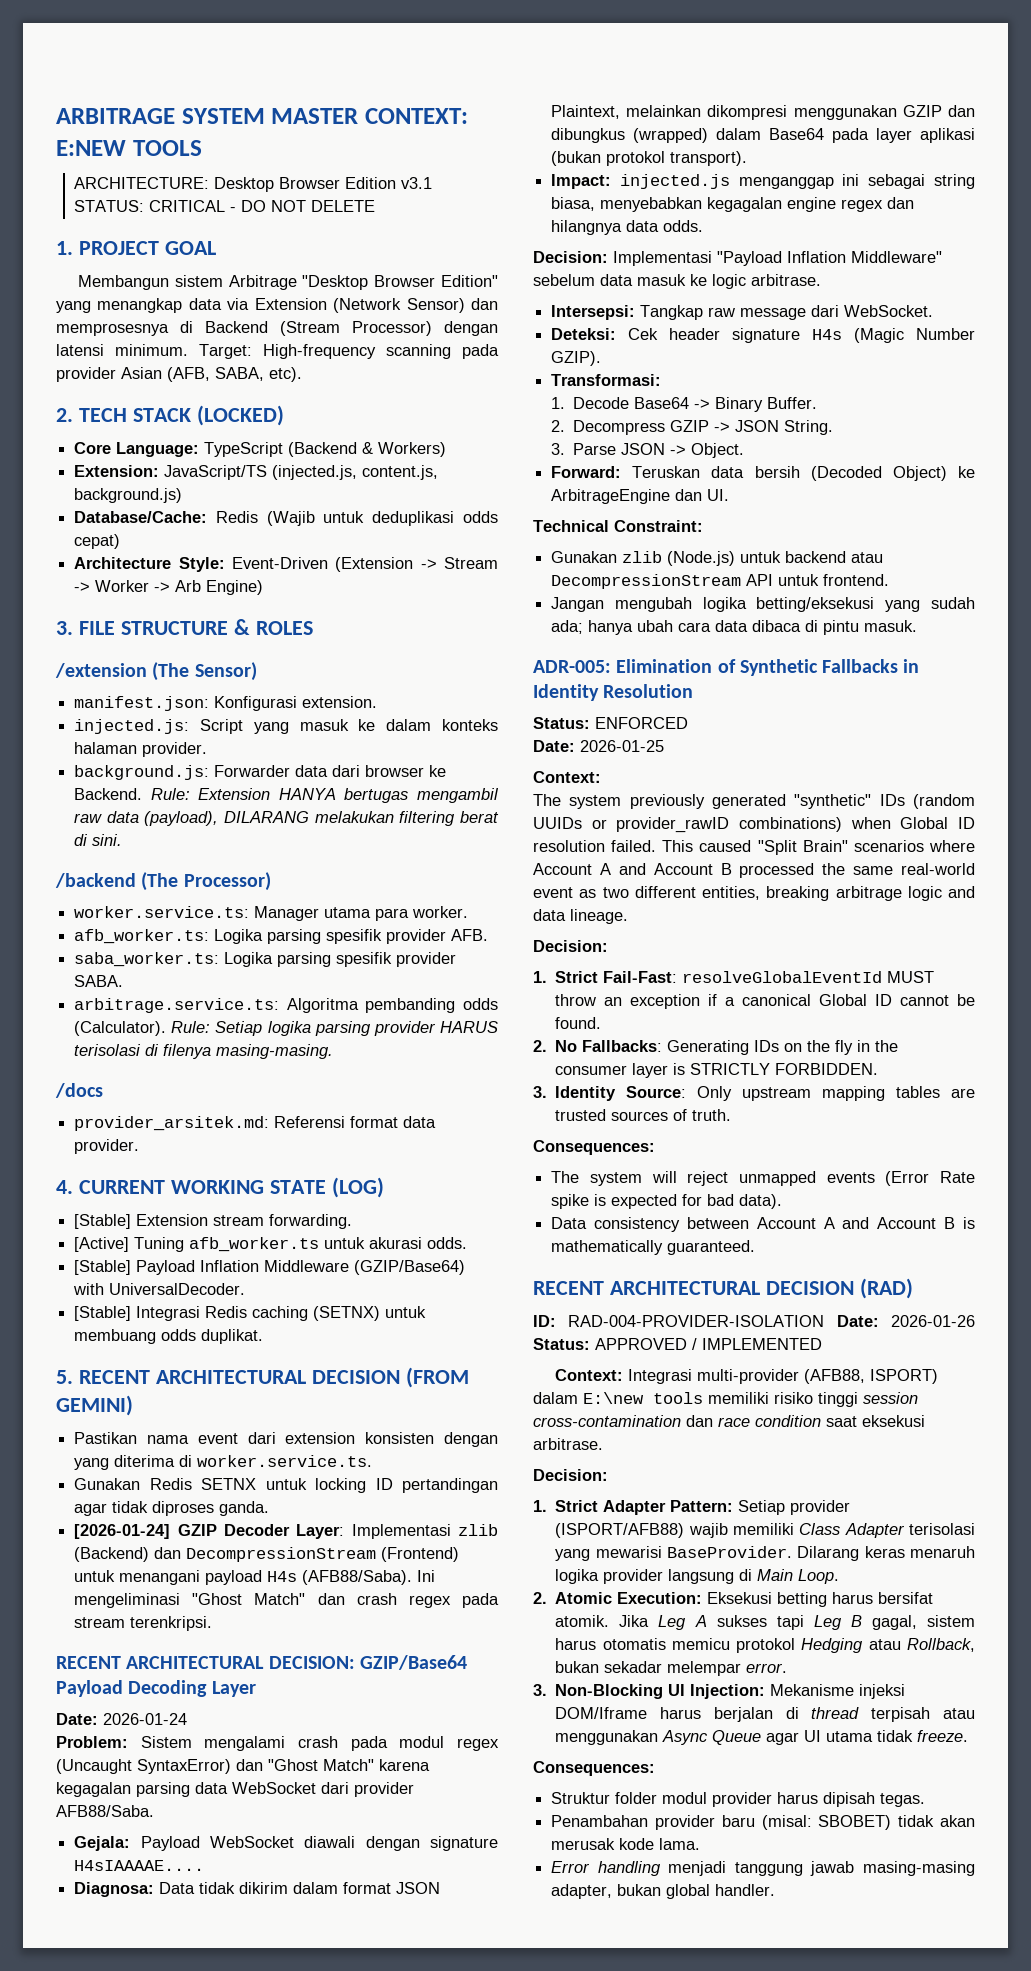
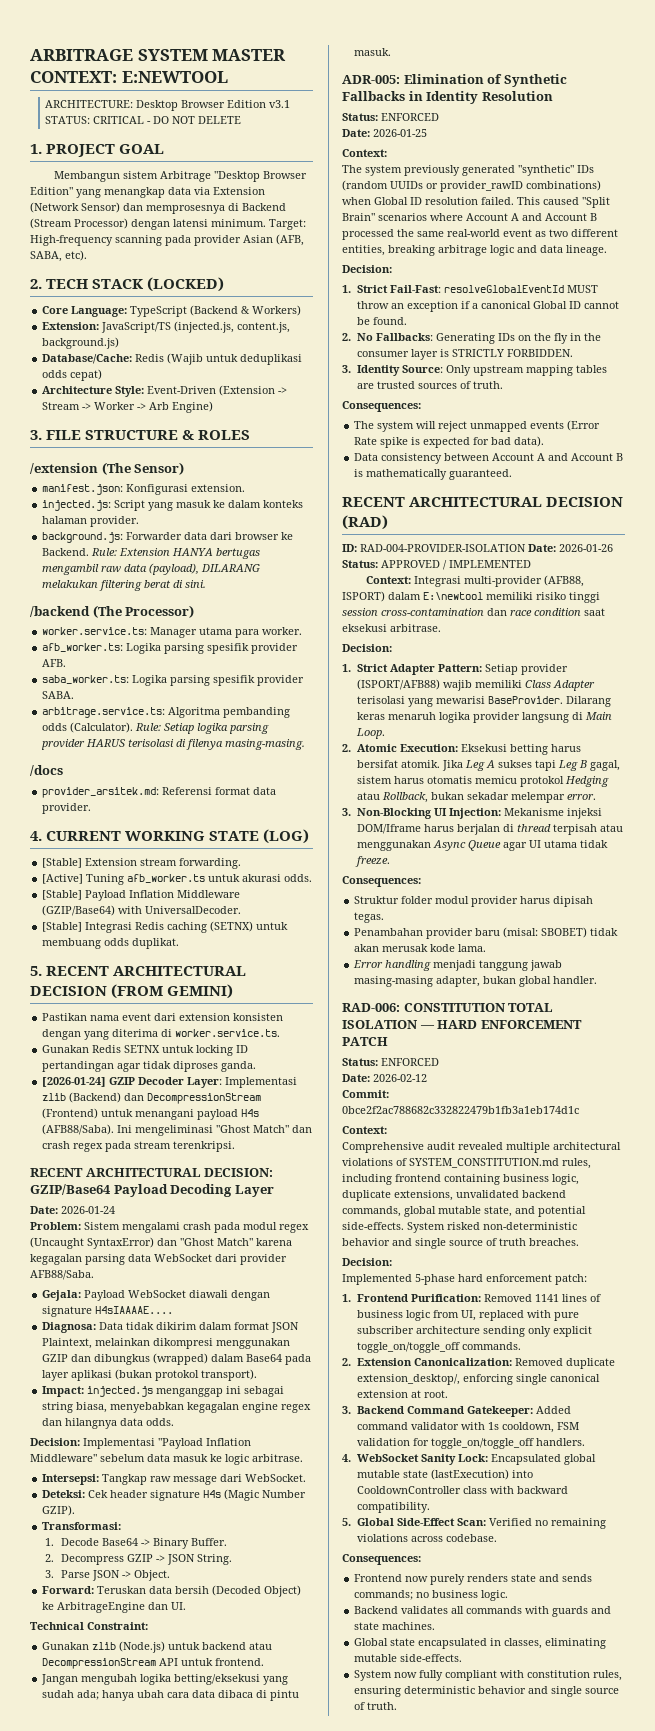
[56,140,202,156] E:NEW TOOLS -> [121,71,228,83] E:NEWTOOL
[583,1392,703,1404] E:\new tools -> [423,592,483,600] E:\newtool
(776, 1890) none -> [342,1003,554,1012] [342,1020,582,1029] [342,1037,388,1046] [342,1058,439,1066] [342,1074,427,1082] [342,1090,389,1098] [342,1106,579,1114] [342,1126,387,1134] [342,1142,621,1153] [342,1158,591,1169] [342,1174,579,1185] [342,1190,566,1201] [342,1206,586,1217] [342,1222,577,1233] [342,1238,579,1249] [342,1258,392,1266] [342,1274,587,1285] [342,1294,602,1302] [357,1310,580,1321] [357,1326,593,1337] [357,1342,522,1353] [342,1358,616,1369] [357,1374,601,1385] [357,1390,449,1398] [342,1406,572,1417] [357,1422,580,1433] [357,1438,586,1449] [342,1454,597,1465] [357,1469,534,1480] [357,1486,569,1494] [357,1502,431,1513] [342,1518,607,1529] [357,1534,498,1542] [342,1554,421,1565] [354,1574,593,1585] [354,1590,509,1601] [354,1606,612,1617] [354,1622,436,1630] [354,1638,607,1649] [354,1654,463,1662] [354,1670,623,1681] [354,1686,620,1697] [354,1702,398,1710] // RAD-006: CONSTITUTION TOTAL ISOLATION — HARD ENFORCEMENT PATCH // Status: ENFORCED // Date: 2026-02-12 // Commit: 0bce2f2ac788682c332822479b1fb3a1eb174d1c // Context: // Comprehensive audit revealed multiple architectural violations of SYSTEM_CONSTITUTION.md rules, including frontend containing business logic, duplicate extensions, unvalidated backend commands, global mutable state, and potential side-effects. System risked non-deterministic behavior and single source of truth breaches. // Decision: // Implemented 5-phase hard enforcement patch: // 1. Frontend Purification: Removed 1141 lines of business logic from UI, replaced with pure subscriber architecture sending only explicit toggle_on/toggle_off commands. // 2. Extension Canonicalization: Removed duplicate extension_desktop/, enforcing single canonical extension at root. // 3. Backend Command Gatekeeper: Added command validator with 1s cooldown, FSM validation for toggle_on/toggle_off handlers. // 4. WebSocket Sanity Lock: Encapsulated global mutable state (lastExecution) into CooldownController class with backward compatibility. // 5. Global Side-Effect Scan: Verified no remaining violations across codebase. // Consequences: // Frontend now purely renders state and sends commands; no business logic. // Backend validates all commands with guards and state machines. // Global state encapsulated in classes, eliminating mutable side-effects. // System now fully compliant with constitution rules, ensuring deterministic behavior and single source of truth.

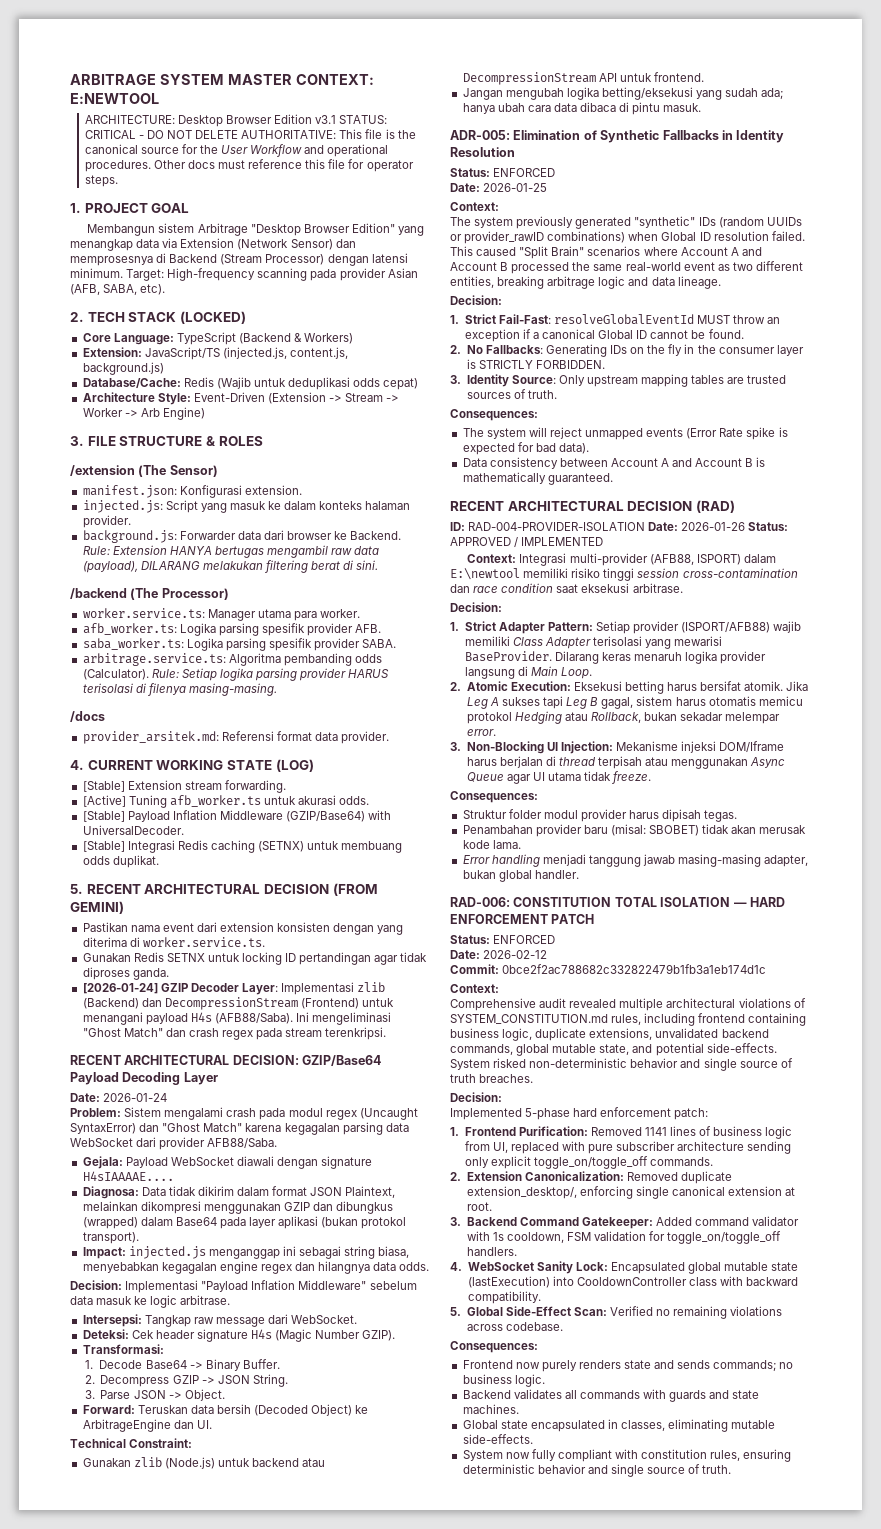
(242, 120) none -> [241,129,416,139] [84,144,389,157] [84,159,414,172] [84,175,118,187] AUTHORITATIVE: This file is the canonical source for the User Workflow and operational procedures. Other docs must reference this file for operator steps.

